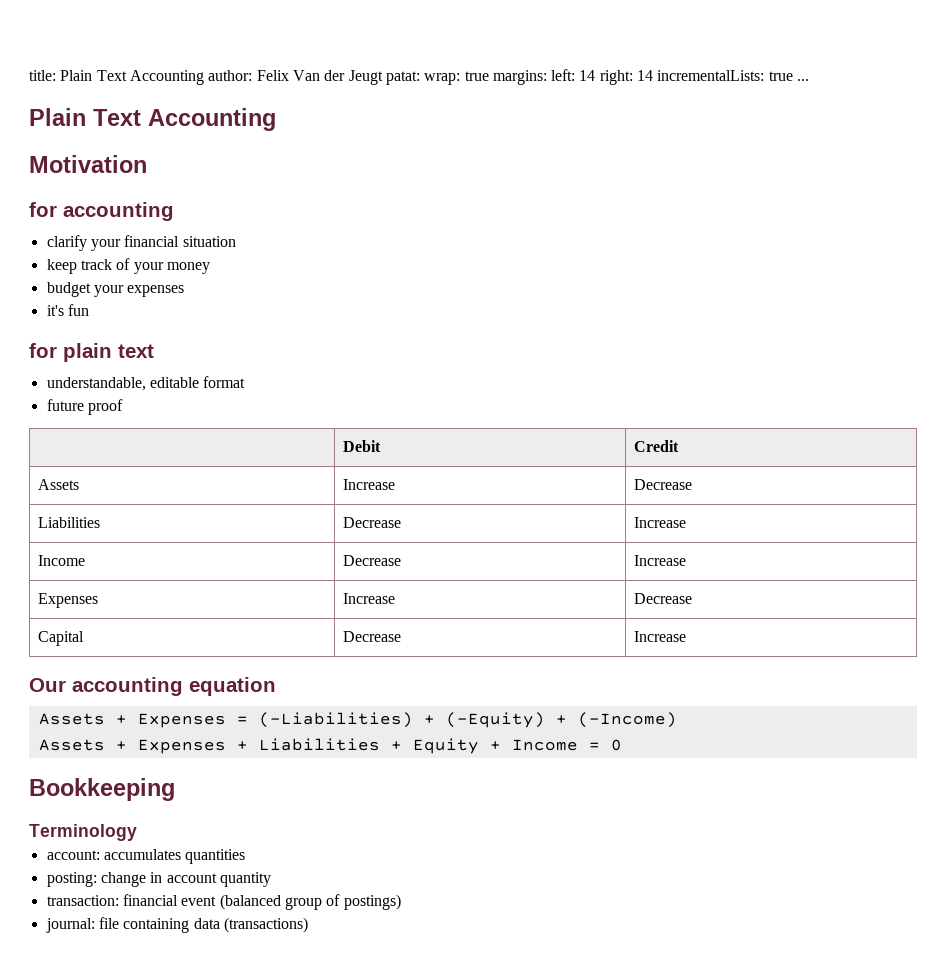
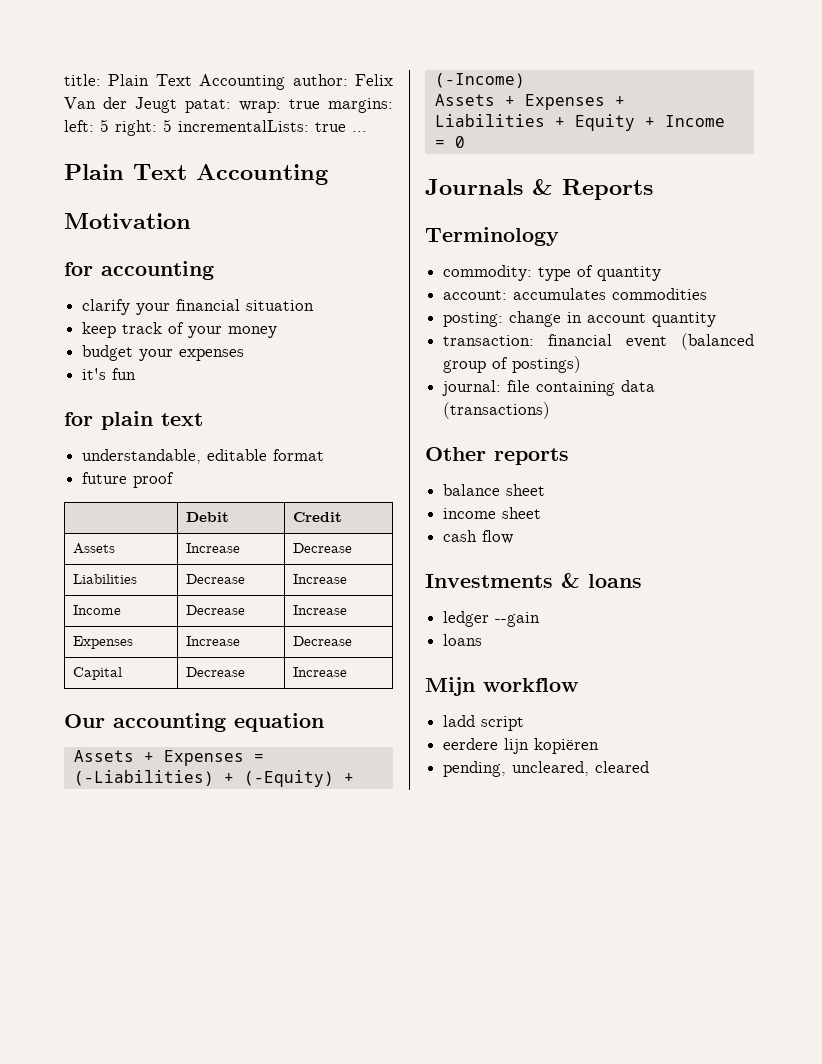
[579,70,654,85] 14 right: 14 -> [100,119,172,136] 5 right: 5
[29,778,175,801] [29,824,137,841] Bookkeeping // Terminology -> [425,179,653,200] [425,227,559,246] [443,265,662,281] Journals & Reports // Terminology // commodity: type of quantity
[185,849,246,864] quantities -> [612,288,708,300] commodities
(308, 925) none -> [425,447,569,465] [443,484,546,496] [443,507,542,519] [443,530,514,544] [425,573,642,588] [443,611,541,627] [443,634,483,646] [425,677,578,696] [443,715,525,731] [443,738,600,754] [443,761,650,777] // Other reports // balance sheet // income sheet // cash flow // Investments & loans // ledger --gain // loans // Mijn workflow // ladd script // eerdere lijn kopiëren // pending, uncleared, cleared

